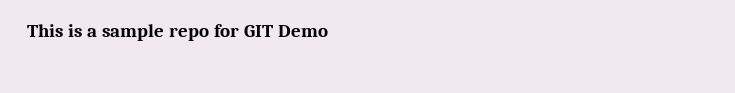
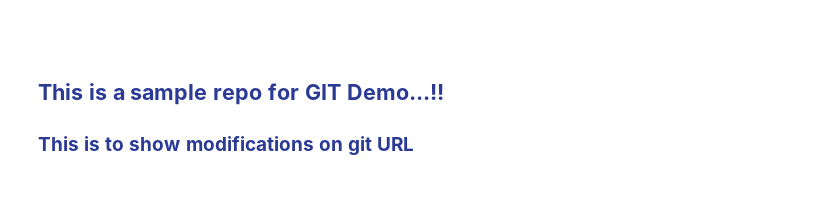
[277,25,328,37] Demo -> [346,84,444,100] [38,136,414,156] Demo...!! // This is to show modifications on git URL

